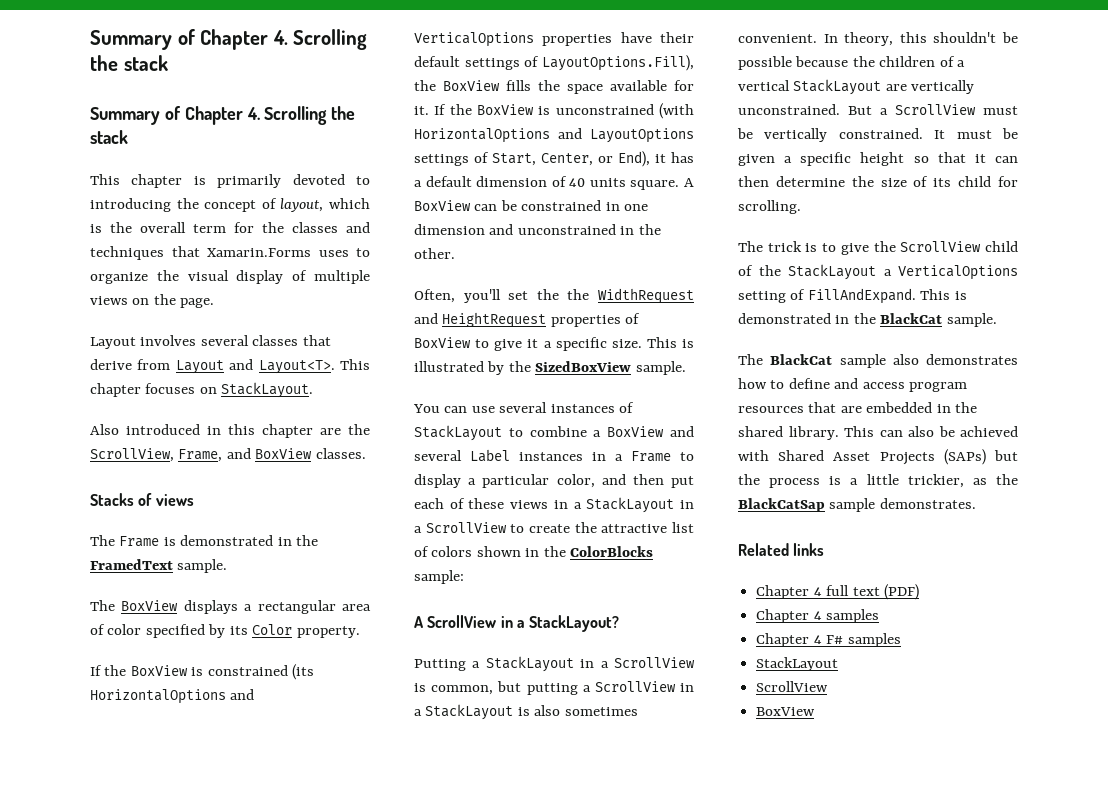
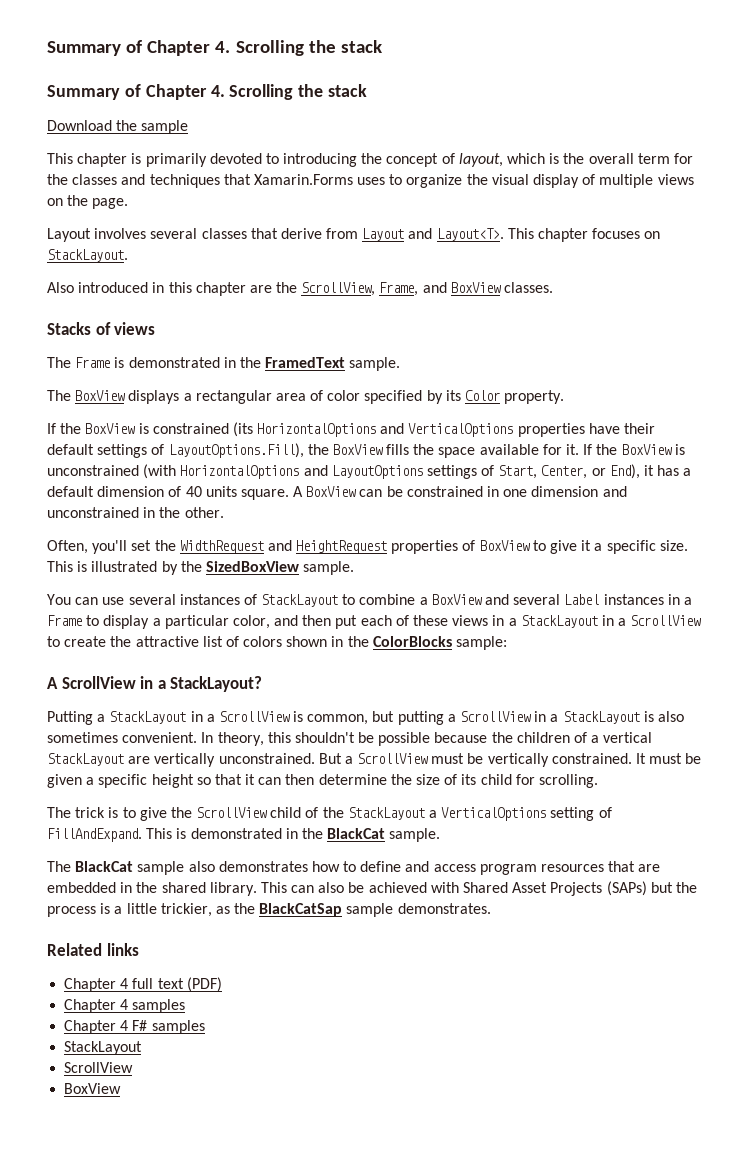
(128, 137) none -> [47,120,189,134] // Download the sample
[567,289,590,300] the -> (176, 545) none

